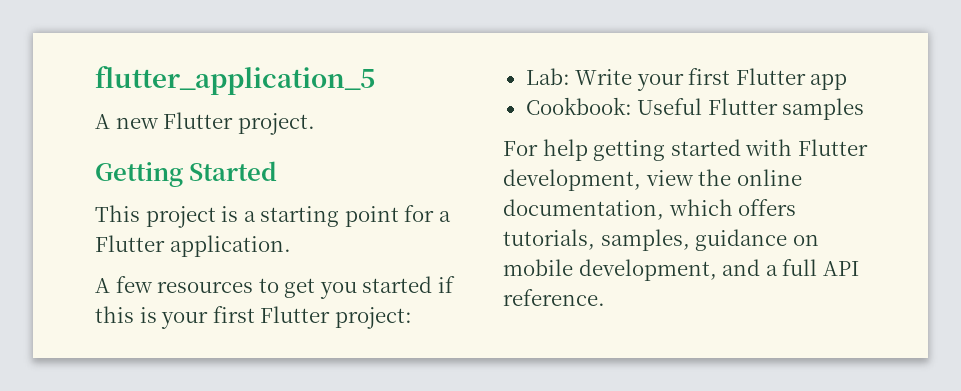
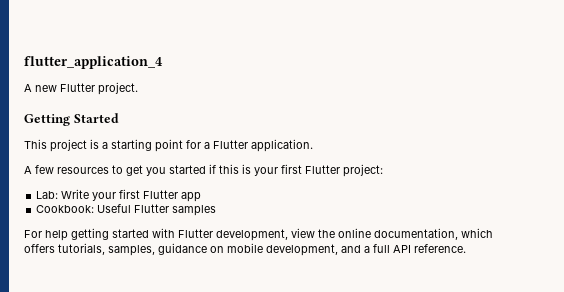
[95,66,375,95] flutter_application_5 -> [24,56,163,69] flutter_application_4

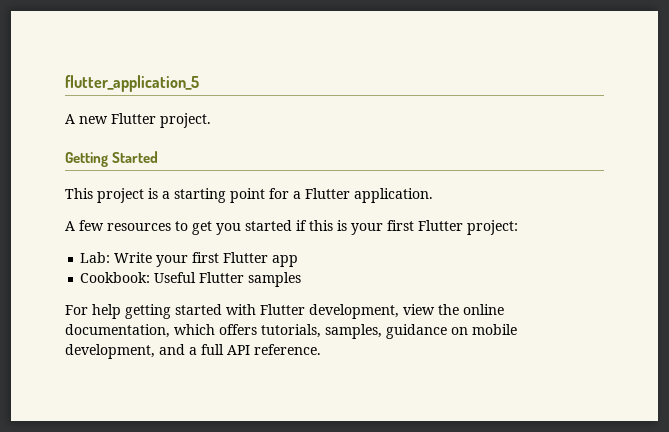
[24,56,163,69] flutter_application_4 -> [65,75,199,92] flutter_application_5

